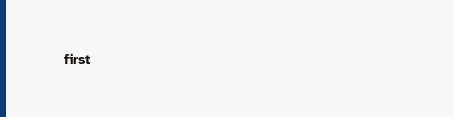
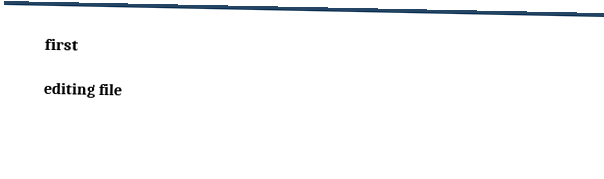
(90, 58) none -> [43,81,124,98] // editing file

